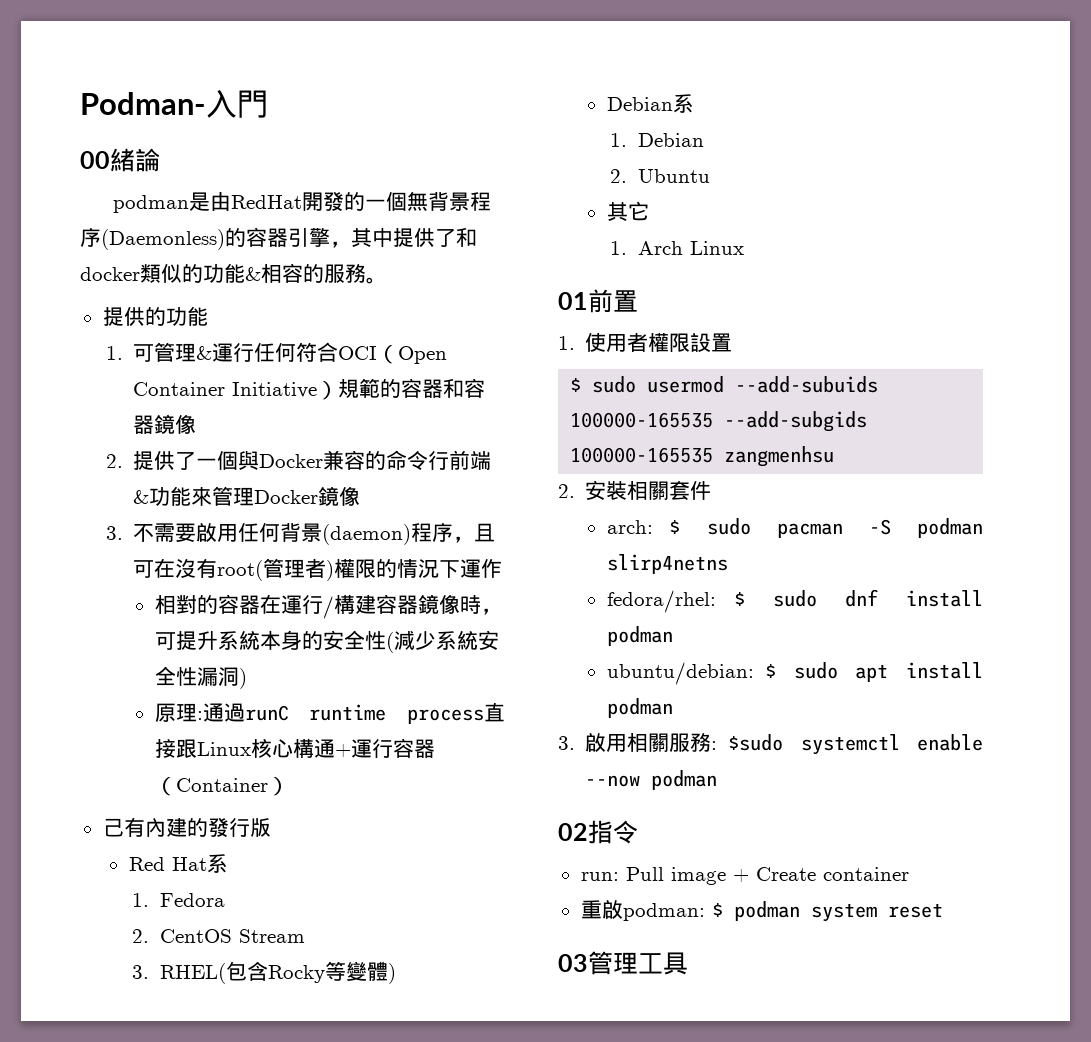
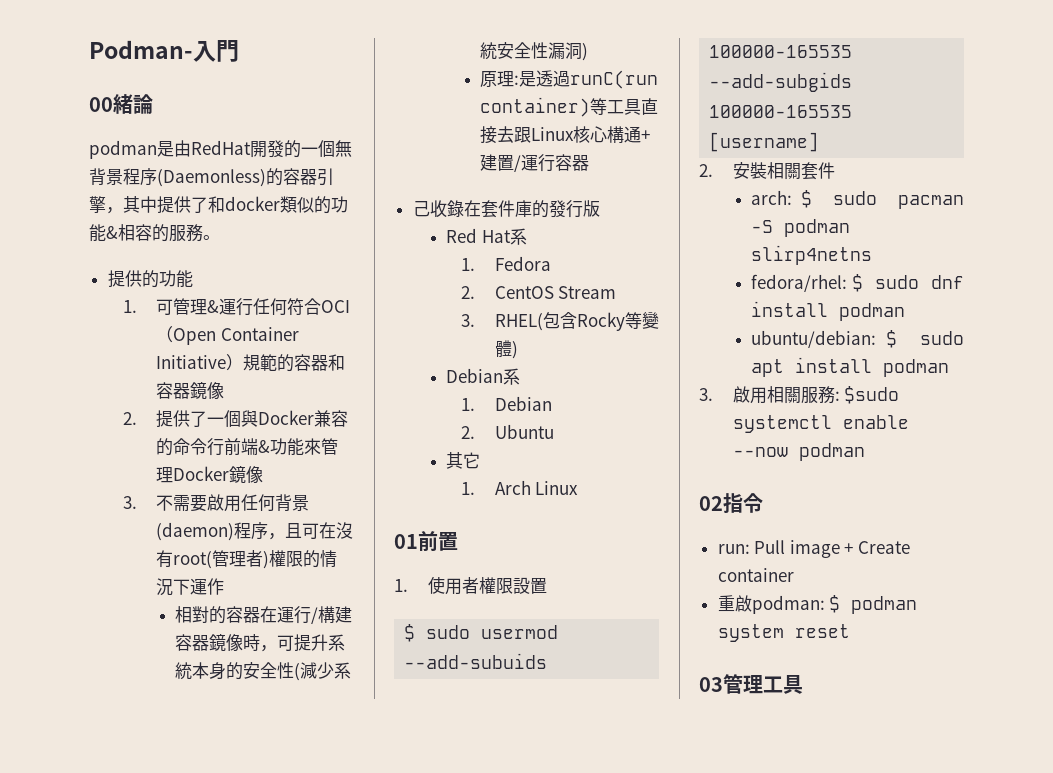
[202,703,506,724] [154,739,176,758] 通過runC runtime process直接 -> [518,70,658,89] [479,97,658,117] [479,126,514,144] 是透過runC(run container)等工具直接去
(351, 750) none -> [479,154,521,172] 建置/
[154,776,289,796] （Container） -> (589, 163) none
[123,817,187,837] 有內建 -> [429,200,532,218] 收錄在套件庫
[724,446,835,467] zangmenhsu -> [709,132,820,152] [username]

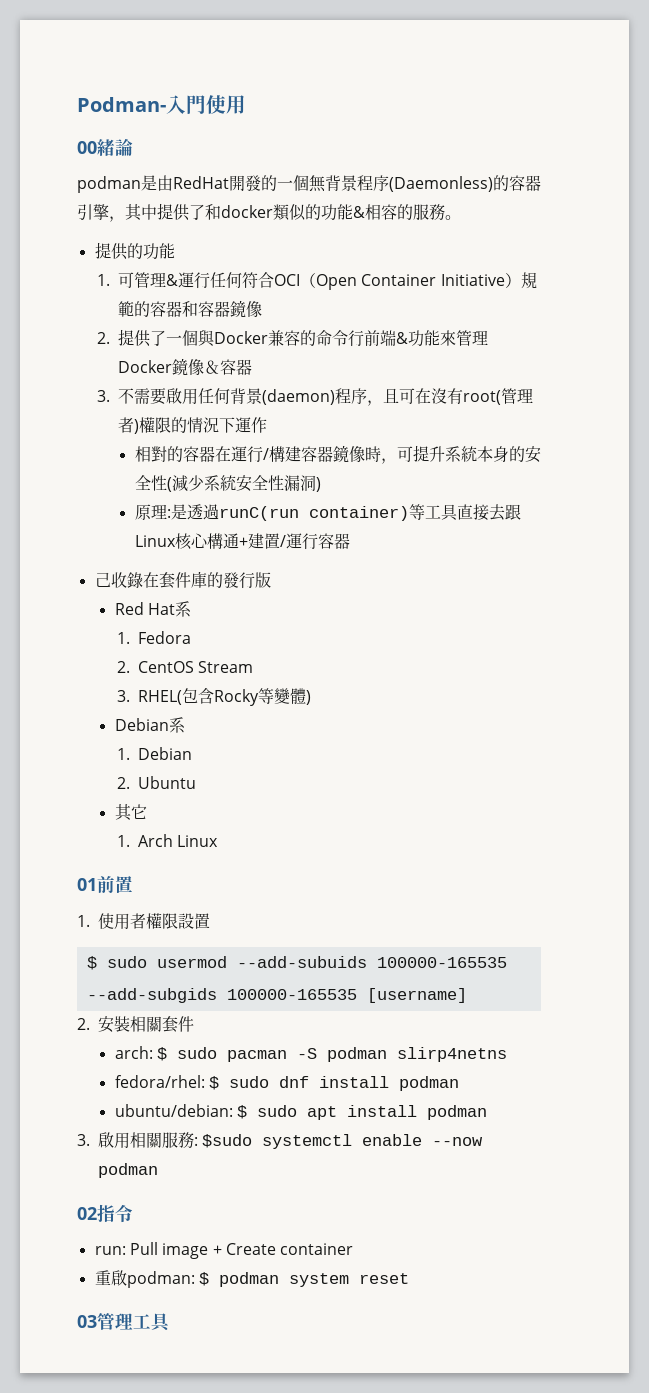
(239, 51) none -> [206,95,246,114] 使用
(264, 474) none -> [204,359,253,375] ＆容器

